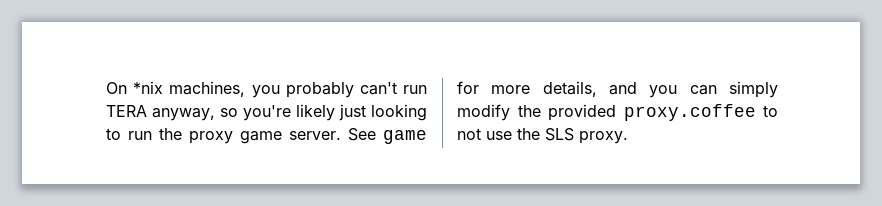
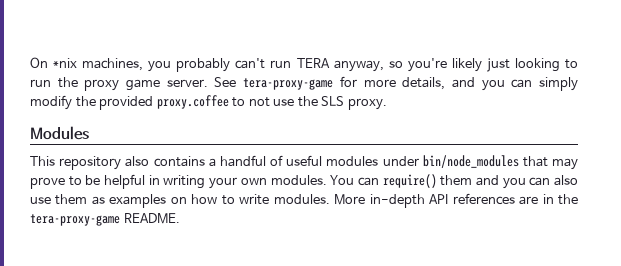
[383,130,427,144] game -> [243,78,334,90] tera-proxy-game
(628, 137) none -> [30,126,89,140] [30,155,578,170] [30,174,578,189] [30,193,579,208] [30,213,180,226] // Modules // This repository also contains a handful of useful modules under bin/node_modules that may prove to be helpful in writing your own modules. You can require() them and you can also use them as examples on how to write modules. More in-depth API references are in the tera-proxy-game README.

